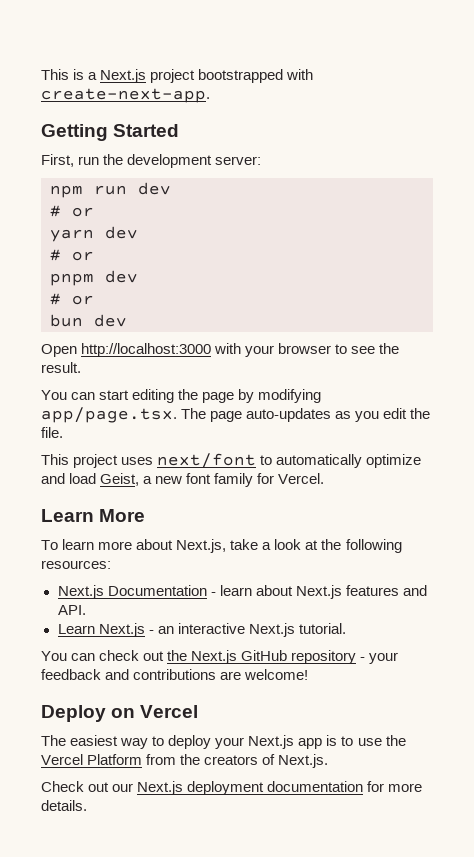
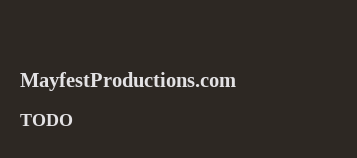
[41,69,314,83] [41,88,210,103] [41,124,180,141] [41,154,262,168] [50,182,171,198] [50,205,94,217] [50,226,138,242] [50,249,94,261] [50,270,138,286] [50,293,94,305] [50,314,127,327] [41,343,400,357] [41,362,81,373] [41,389,322,403] [41,407,431,423] [41,427,63,438] [41,453,422,469] [41,473,325,487] [41,509,146,522] [41,539,402,553] [41,560,111,569] [57,585,427,599] [57,605,86,615] [57,623,346,637] [41,650,399,664] [41,669,309,680] [41,705,199,722] [41,735,406,749] [41,754,329,768] [41,781,423,795] [41,800,87,811] This is a Next.js project bootstrapped with create-next-app. // Getting Started // First, run the development server: // npm run dev // # or // yarn dev // # or // pnpm dev // # or // bun dev // Open http://localhost:3000 with your browser to see the result. // You can start editing the page by modifying app/page.tsx. The page auto-updates as you edit the file. // This project uses next/font to automatically optimize and load Geist, a new font family for Vercel. // Learn More // To learn more about Next.js, take a look at the following resources: // Next.js Documentation - learn about Next.js features and API. // Learn Next.js - an interactive Next.js tutorial. // You can check out the Next.js GitHub repository - your feedback and contributions are welcome! // Deploy on Vercel // The easiest way to deploy your Next.js app is to use the Vercel Platform from the creators of Next.js. // Check out our Next.js deployment documentation for more details. -> [20,72,236,91] [20,114,73,126] MayfestProductions.com // TODO

